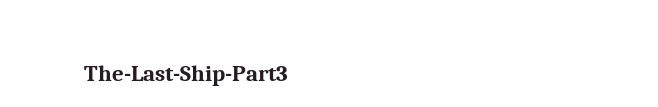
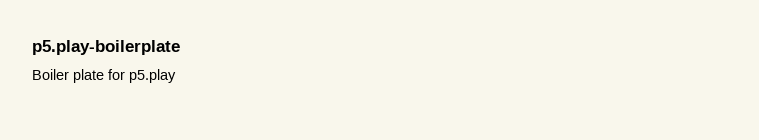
[84,65,288,86] The-Last-Ship-Part3 -> [32,40,180,55] [32,69,176,83] p5.play-boilerplate // Boiler plate for p5.play

